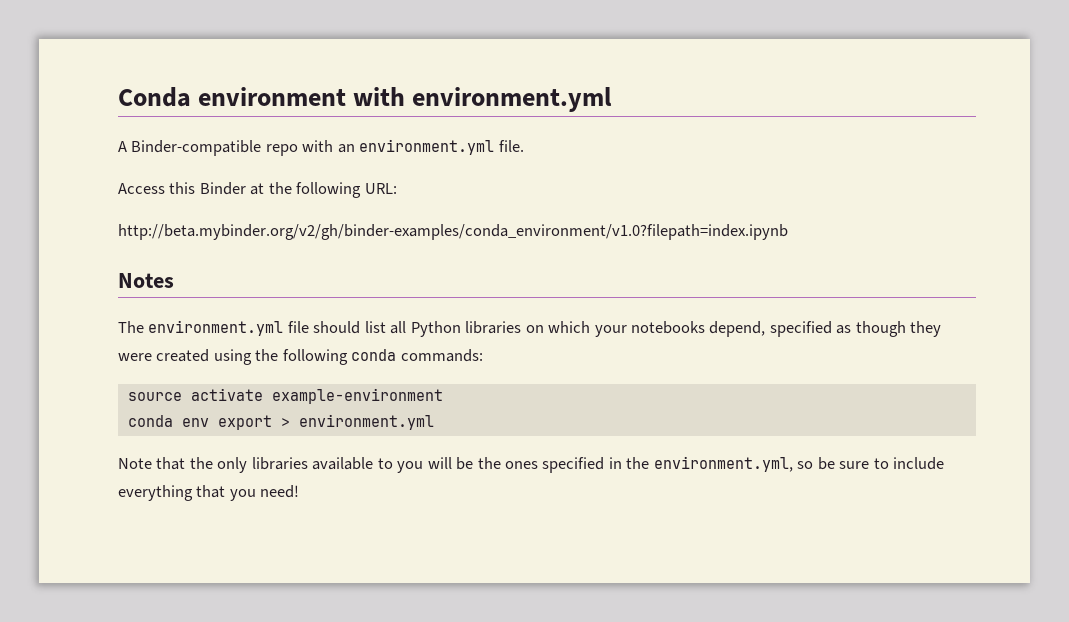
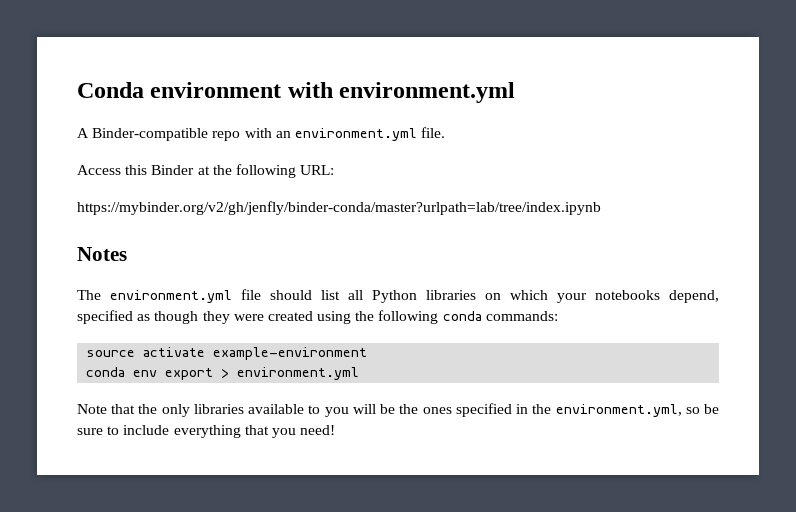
[118,224,788,240] http://beta.mybinder.org/v2/gh/binder-examples/conda_environment/v1.0?filepath=index.ipynb -> [77,201,601,215] https://mybinder.org/v2/gh/jenfly/binder-conda/master?urlpath=lab/tree/index.ipynb

